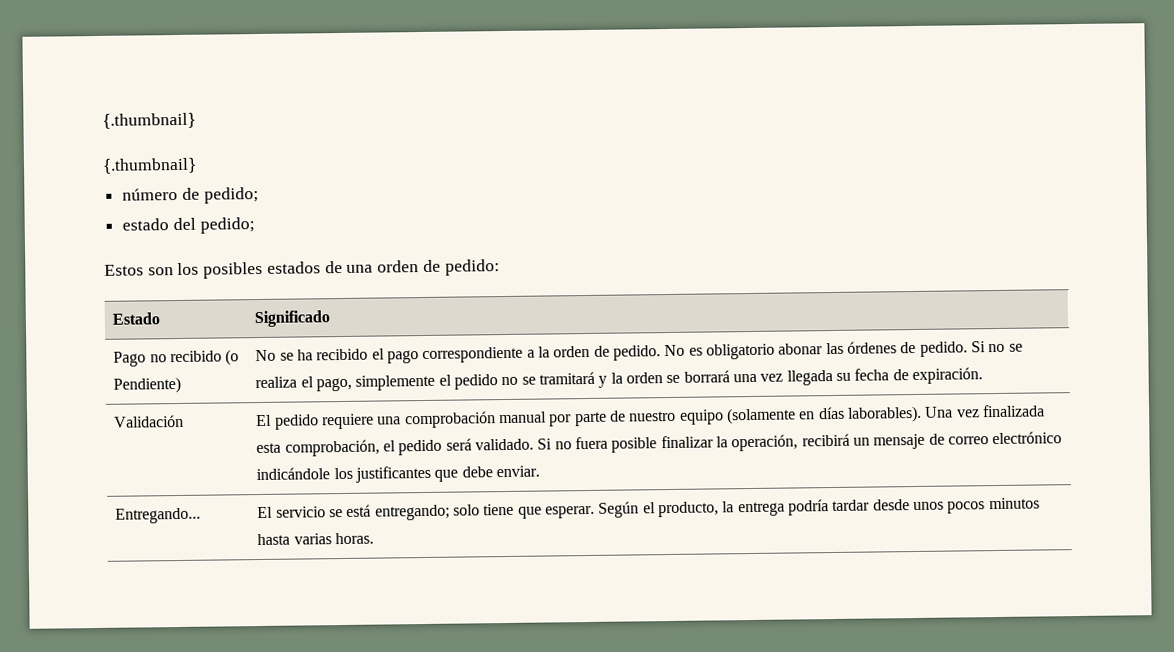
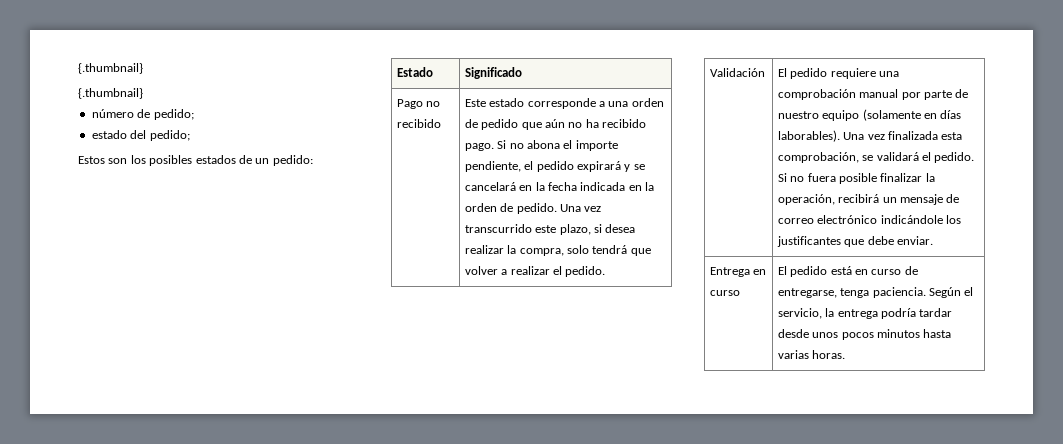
[346,259,441,273] una orden de -> [255,158,270,164] un
[225,349,240,366] [113,376,182,394] [255,341,1023,364] [255,367,983,392] (o Pendiente) | No se ha recibido el pago correspondiente a la orden de pedido. No es obligatorio abonar las órdenes de pedido. Si no se realiza el pago, simplemente el pedido no se tramitará y la orden se borrará una vez llegada su fecha de expiración. -> [464,98,664,109] [464,119,647,130] [464,140,618,151] [464,161,645,172] [464,182,655,191] [464,203,602,214] [464,224,636,235] [464,245,651,256] [464,266,606,277] | Este estado corresponde a una orden de pedido que aún no ha recibido pago. Si no abona el importe pendiente, el pedido expirará y se cancelará en la fecha indicada en la orden de pedido. Una vez transcurrido este plazo, si desea realizar la compra, solo tendrá que volver a realizar el pedido.
[383,438,535,456] el pedido será validado. -> [862,152,975,163] se validará el pedido.
[115,507,202,524] [257,503,596,521] Entregando... | El servicio se está entregando; solo tiene que esperar. -> [709,267,767,277] [709,290,740,296] [777,266,918,277] [777,287,926,298] Entrega en curso | El pedido está en curso de entregarse, tenga paciencia.
[658,501,720,518] producto, -> [777,308,822,319] servicio,

